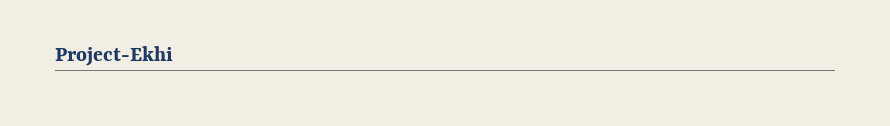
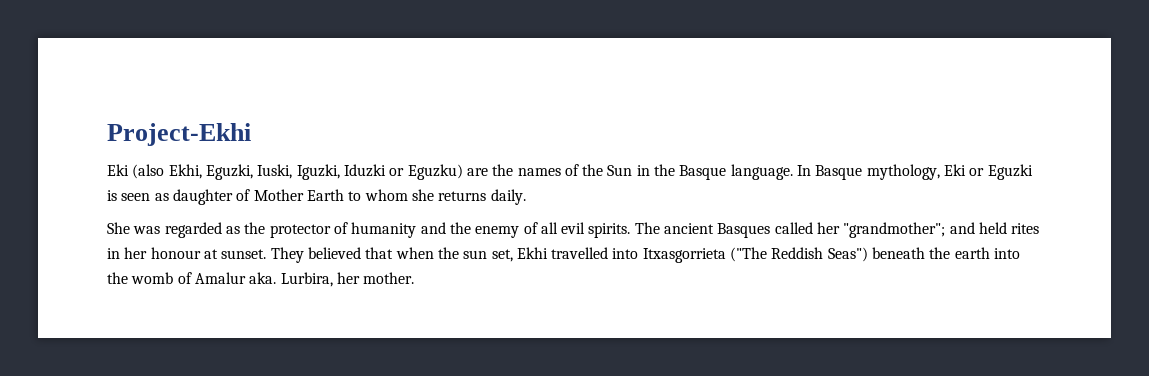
(173, 56) none -> [107,164,1033,180] [107,189,526,205] [107,222,1040,238] [107,247,1021,263] [107,272,415,287] // Eki (also Ekhi, Eguzki, Iuski, Iguzki, Iduzki or Eguzku) are the names of the Sun in the Basque language. In Basque mythology, Eki or Eguzki is seen as daughter of Mother Earth to whom she returns daily. // She was regarded as the protector of humanity and the enemy of all evil spirits. The ancient Basques called her "grandmother"; and held rites in her honour at sunset. They believed that when the sun set, Ekhi travelled into Itxasgorrieta ("The Reddish Seas") beneath the earth into the womb of Amalur aka. Lurbira, her mother.

